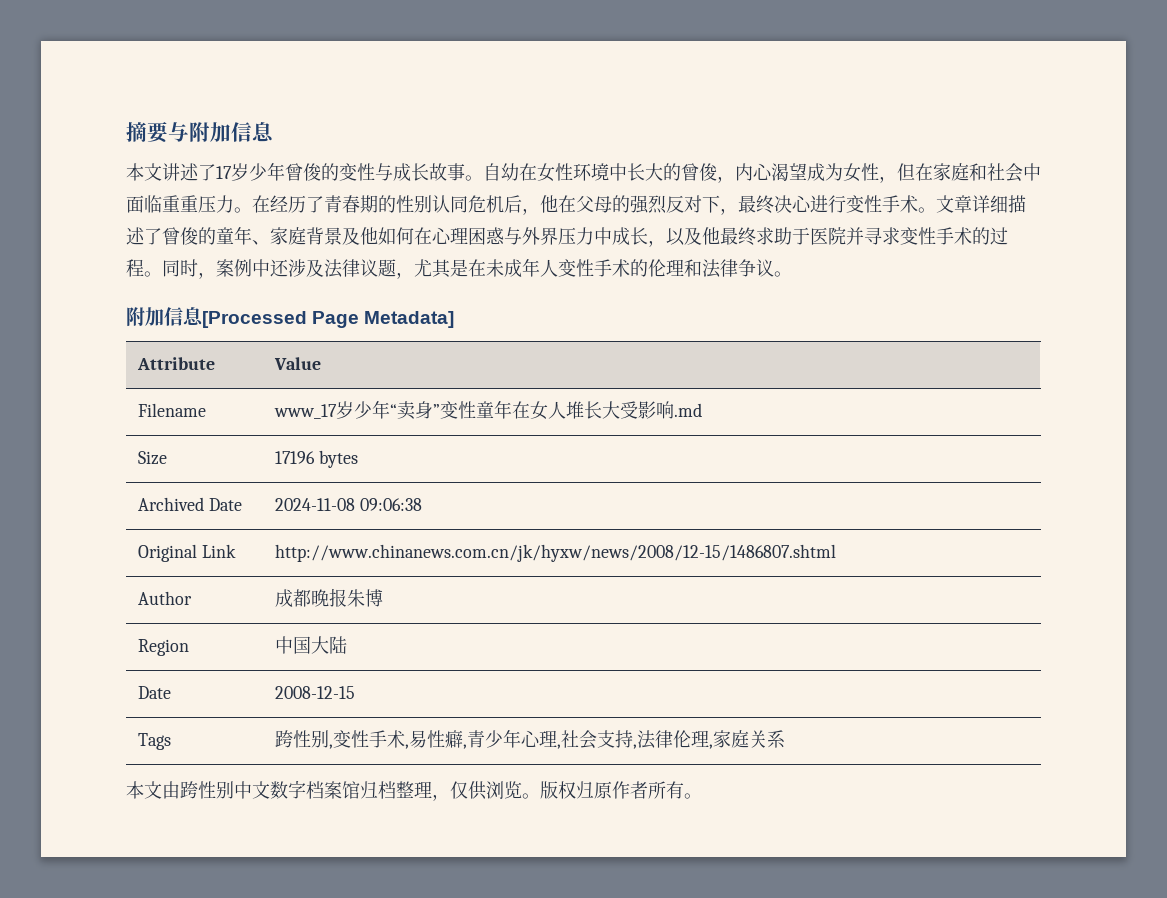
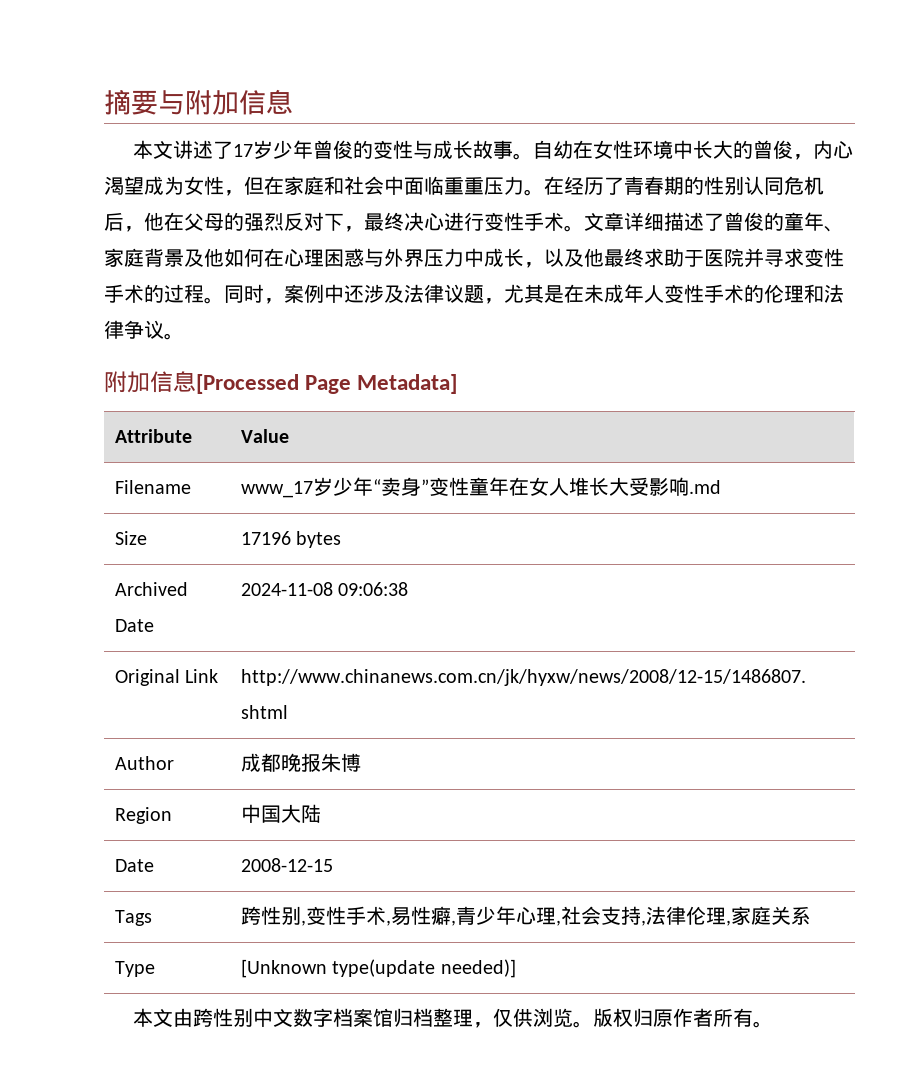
(785, 739) none -> [115,961,156,977] [241,959,516,978] // Type | [Unknown type(update needed)]

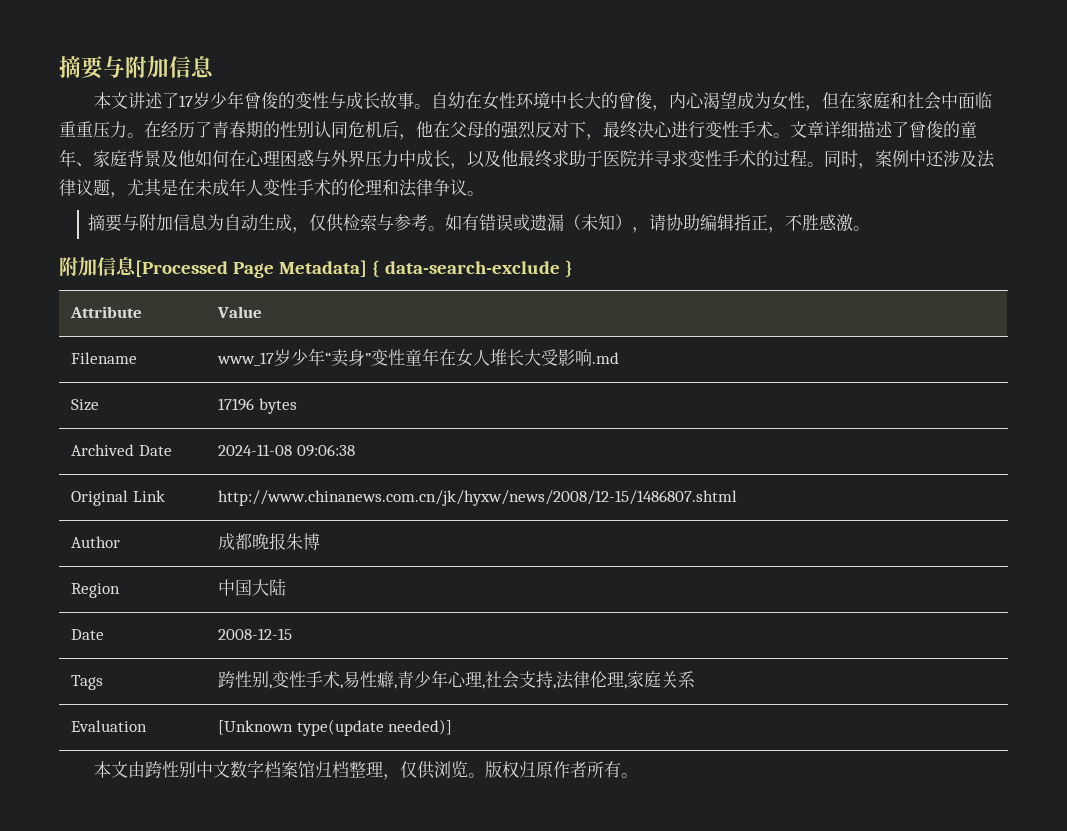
(184, 336) none -> [88,214,871,233] // 摘要与附加信息为自动生成，仅供检索与参考。如有错误或遗漏（未知），请协助编辑指正，不胜感激。
(458, 384) none -> [372,260,572,278] { data-search-exclude }
[115,961,156,977] Type -> [71,720,148,732] Evaluation

